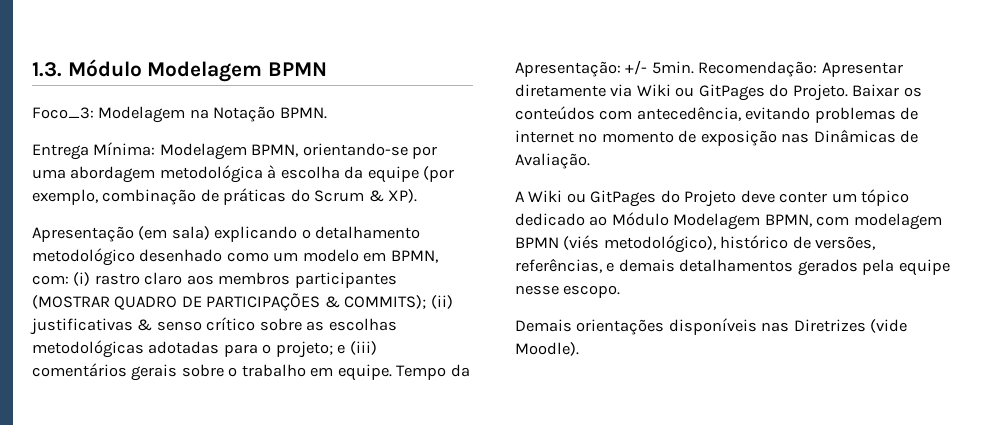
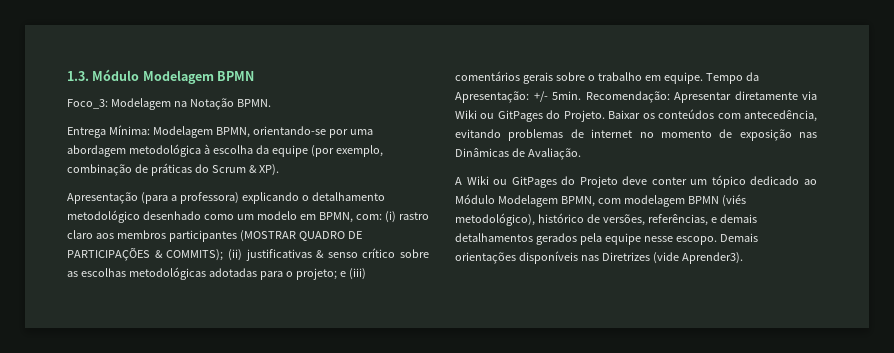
[138,226,210,240] (em sala) -> [140,192,239,204] (para a professora)
(621, 291) // -> (717, 240) none
[515,342,579,356] Moodle). -> [681,252,743,264] Aprender3).

